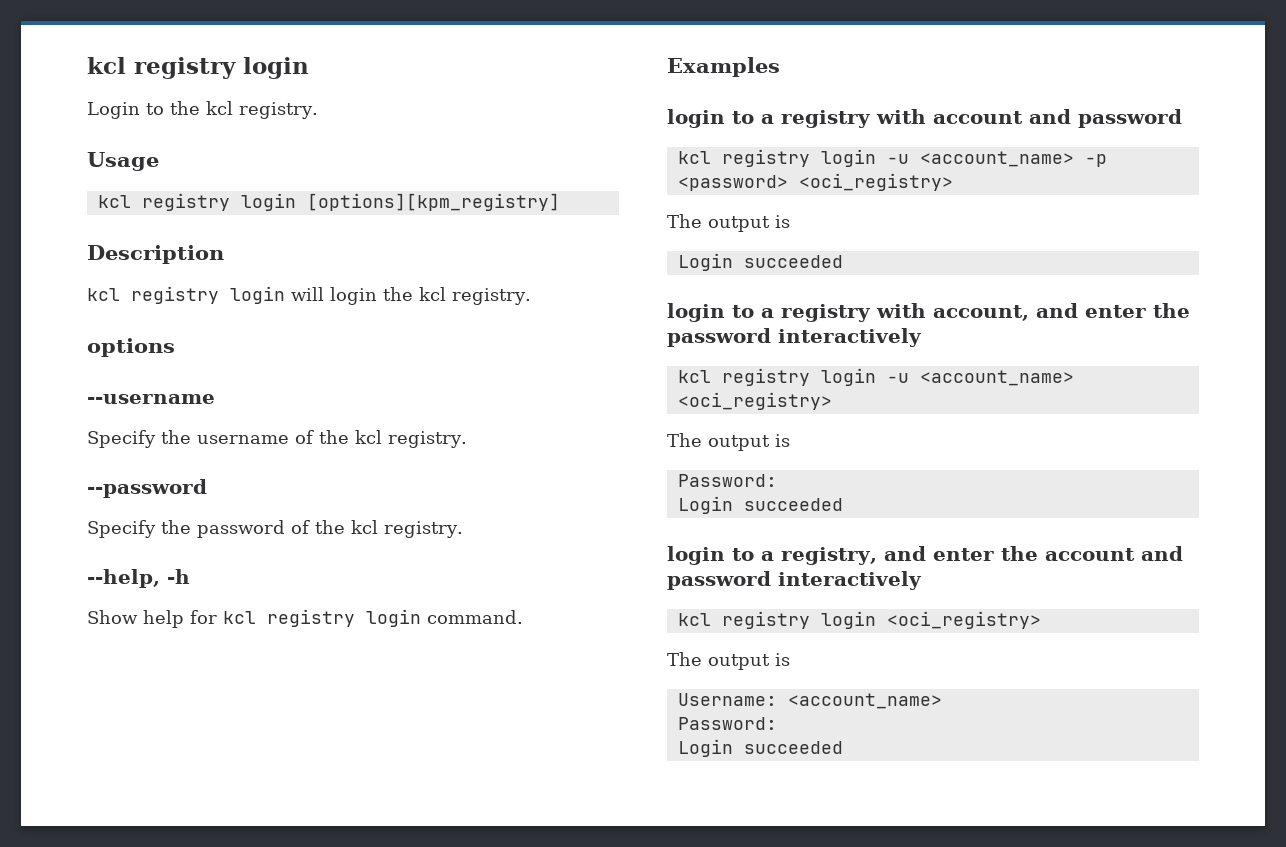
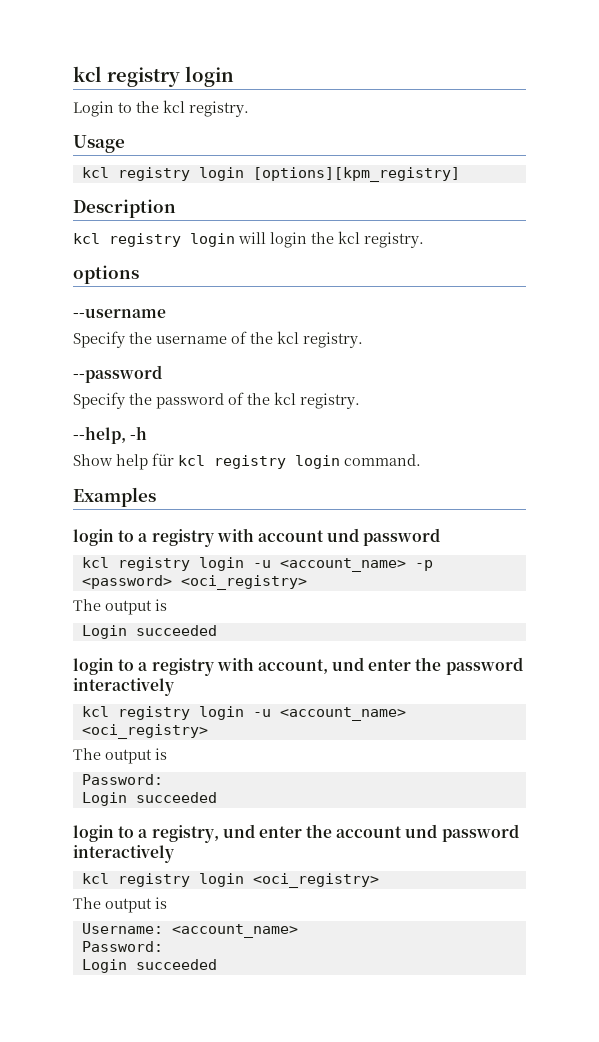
[190,610,217,624] for -> [152,453,174,466] für
[1029,109,1071,124] and -> [327,528,360,542] und
[1036,303,1078,318] and -> [332,657,365,671] und
[883,546,926,561] and -> [222,824,255,838] und
[1140,546,1183,561] and -> [405,824,438,838] und

